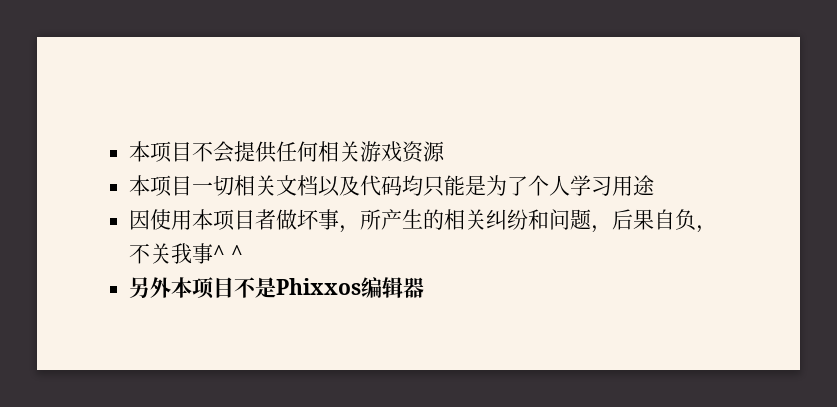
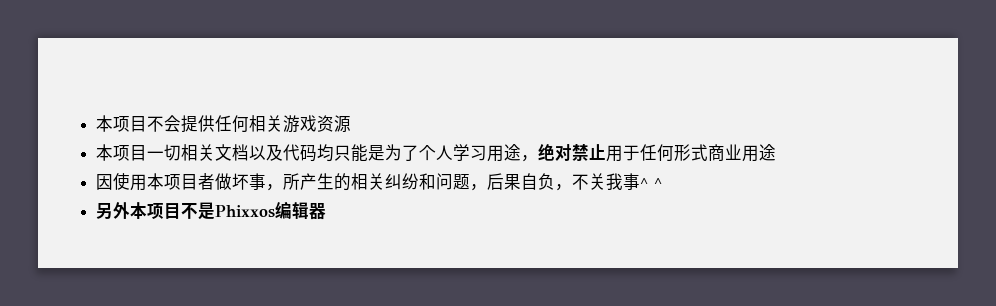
(655, 185) none -> [521,143,777,162] ，绝对禁止用于任何形式商业用途

